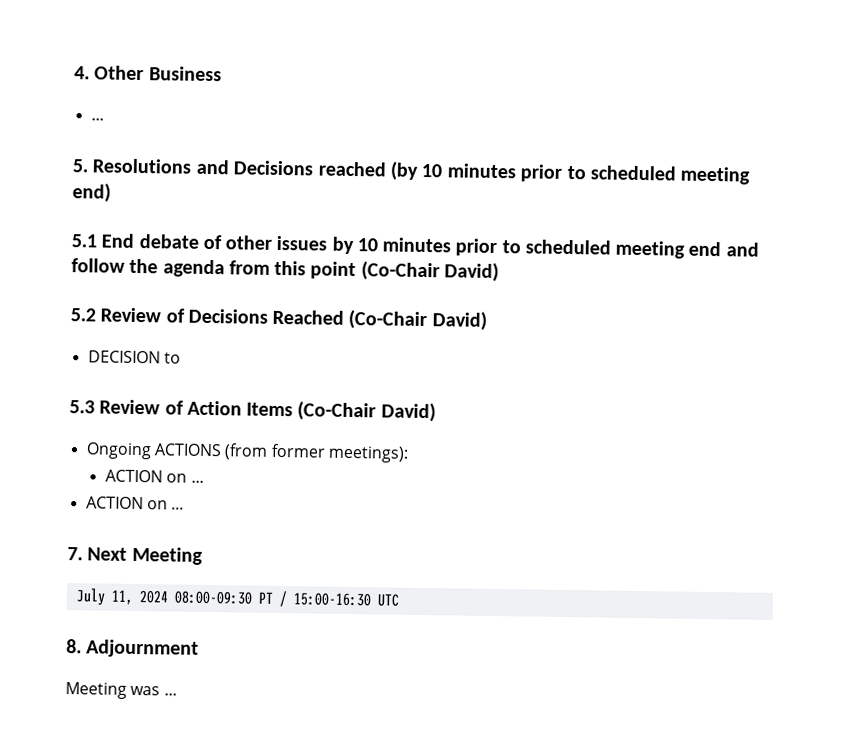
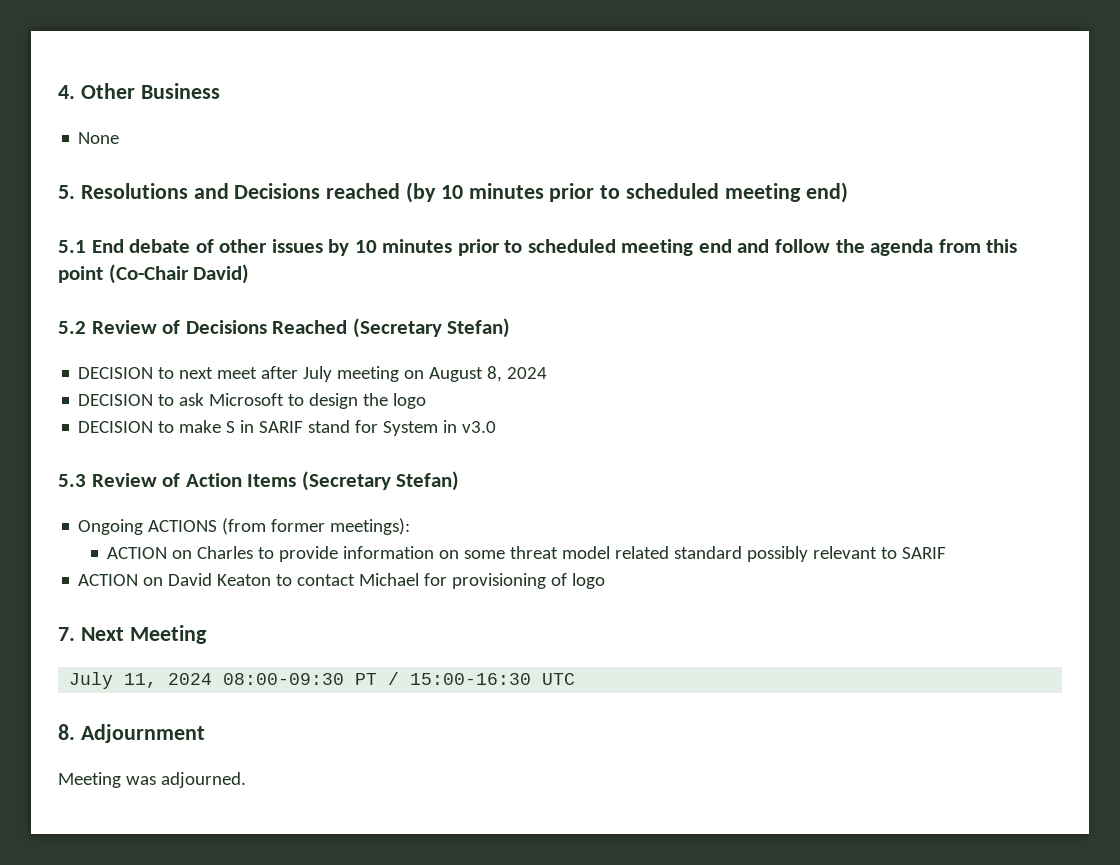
[90,117,104,121] // ... -> [78,132,120,144] // None
[348,309,487,331] [87,350,181,364] (Co-Chair David) // DECISION to -> [352,318,511,338] [78,366,548,382] [78,393,427,409] [78,420,497,436] (Secretary Stefan) // DECISION to next meet after July meeting on August 8, 2024 // DECISION to ask Microsoft to design the logo // DECISION to make S in SARIF stand for System in v3.0
[297,401,436,423] (Co-Chair David) -> [301,471,460,491] (Secretary Stefan)
[190,479,204,483] [85,496,185,510] ... // ACTION on ... -> [197,546,947,562] [78,573,606,589] Charles to provide information on some threat model related standard possibly relevant to SARIF // ACTION on David Keaton to contact Michael for provisioning of logo
[163,692,177,696] ... -> [160,772,246,788] adjourned.

